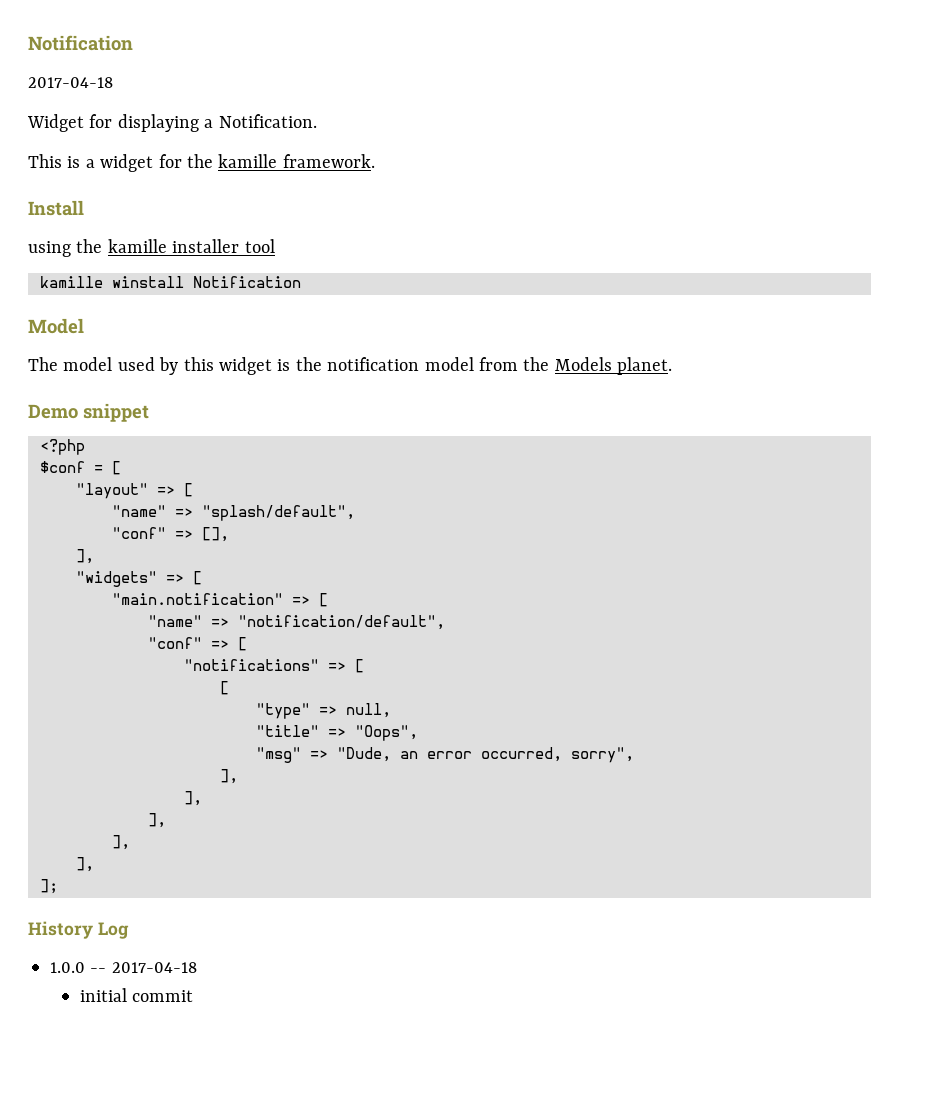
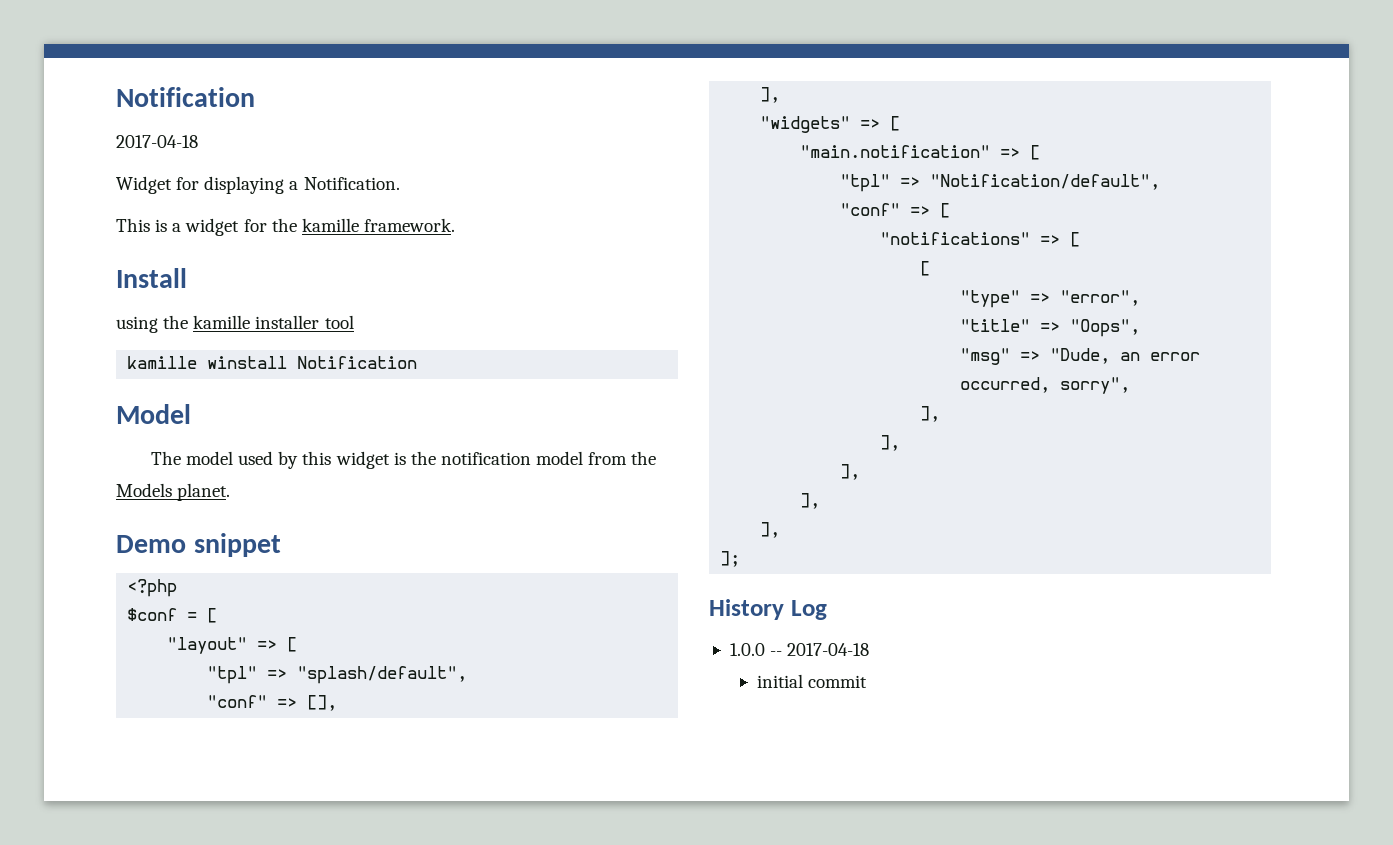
[112,505,166,517] "name" -> [207,666,258,684] "tpl"
[148,615,445,630] "name" => "notification/default", -> [840,174,1161,192] "tpl" => "Notification/default",
[346,703,391,718] null, -> [1060,290,1141,306] "error",

